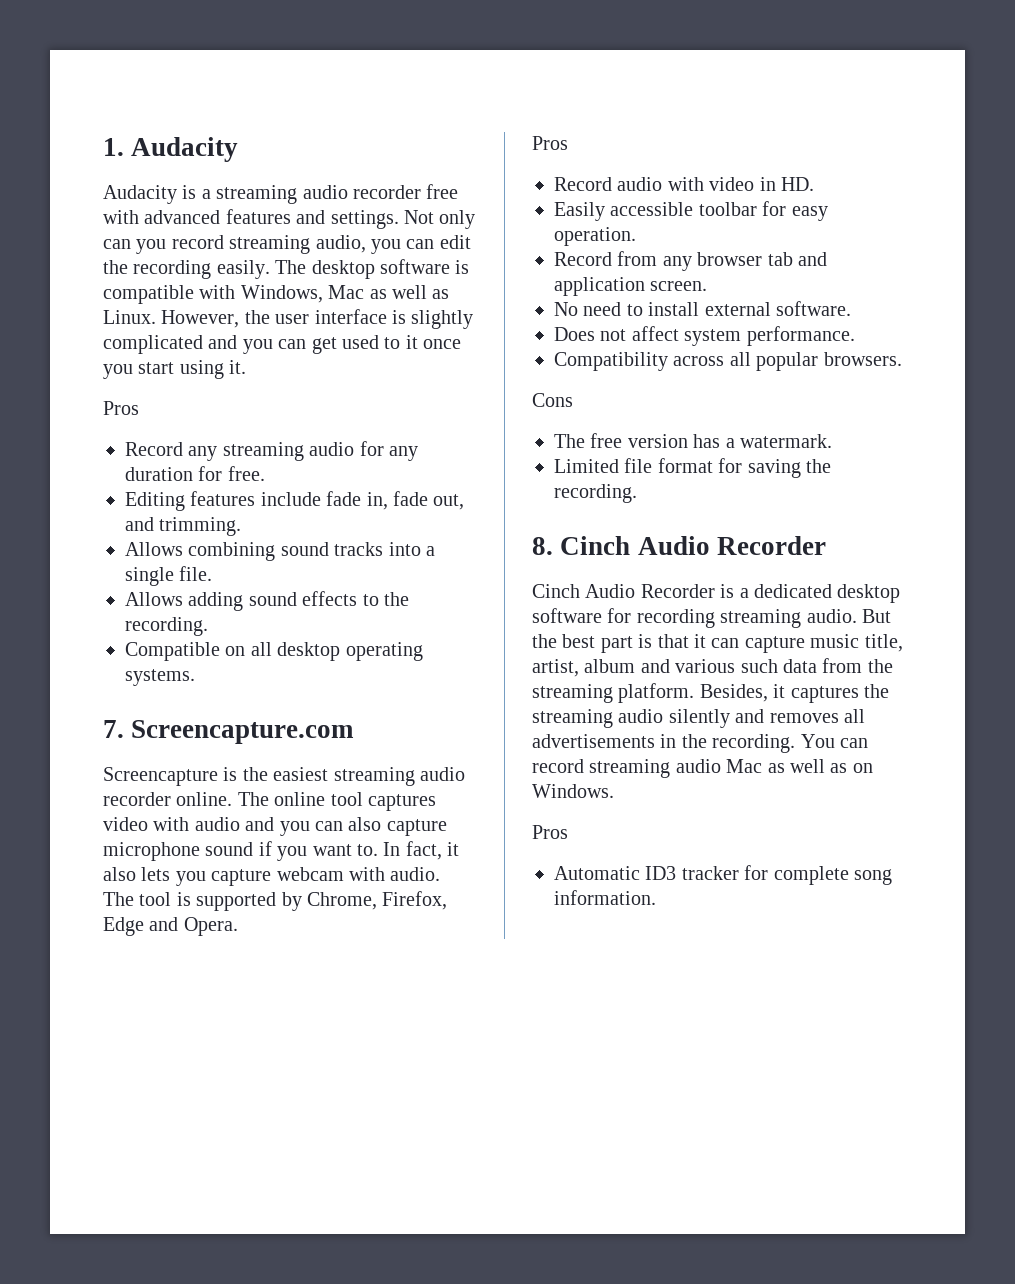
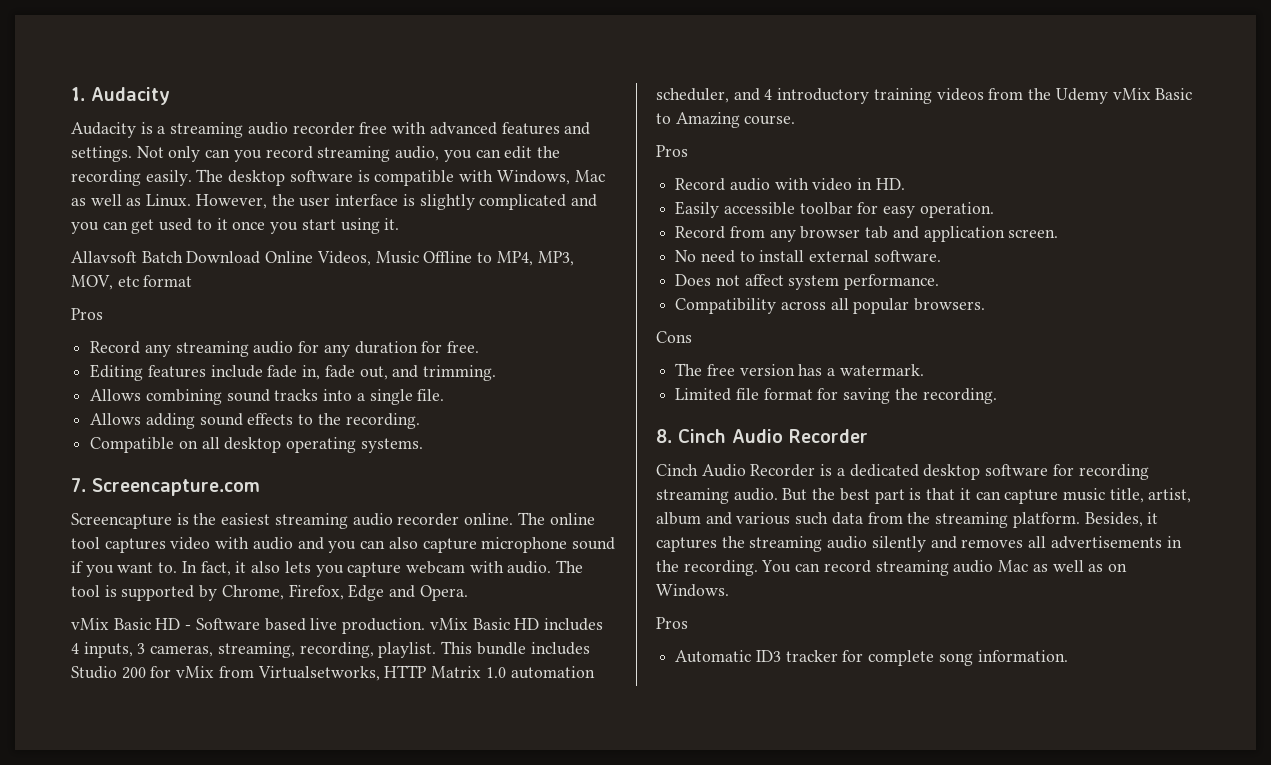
(247, 367) none -> [71,251,574,266] [71,275,193,290] // Allavsoft Batch Download Online Videos, Music Offline to MP4, MP3, MOV, etc format
(238, 926) none -> [71,618,603,634] [71,641,590,658] [71,665,595,681] [656,88,1193,104] [656,112,796,128] // vMix Basic HD - Software based live production. vMix Basic HD includes 4 inputs, 3 cameras, streaming, recording, playlist. This bundle includes Studio 200 for vMix from Virtualsetworks, HTTP Matrix 1.0 automation scheduler, and 4 introductory training videos from the Udemy vMix Basic to Amazing course.

